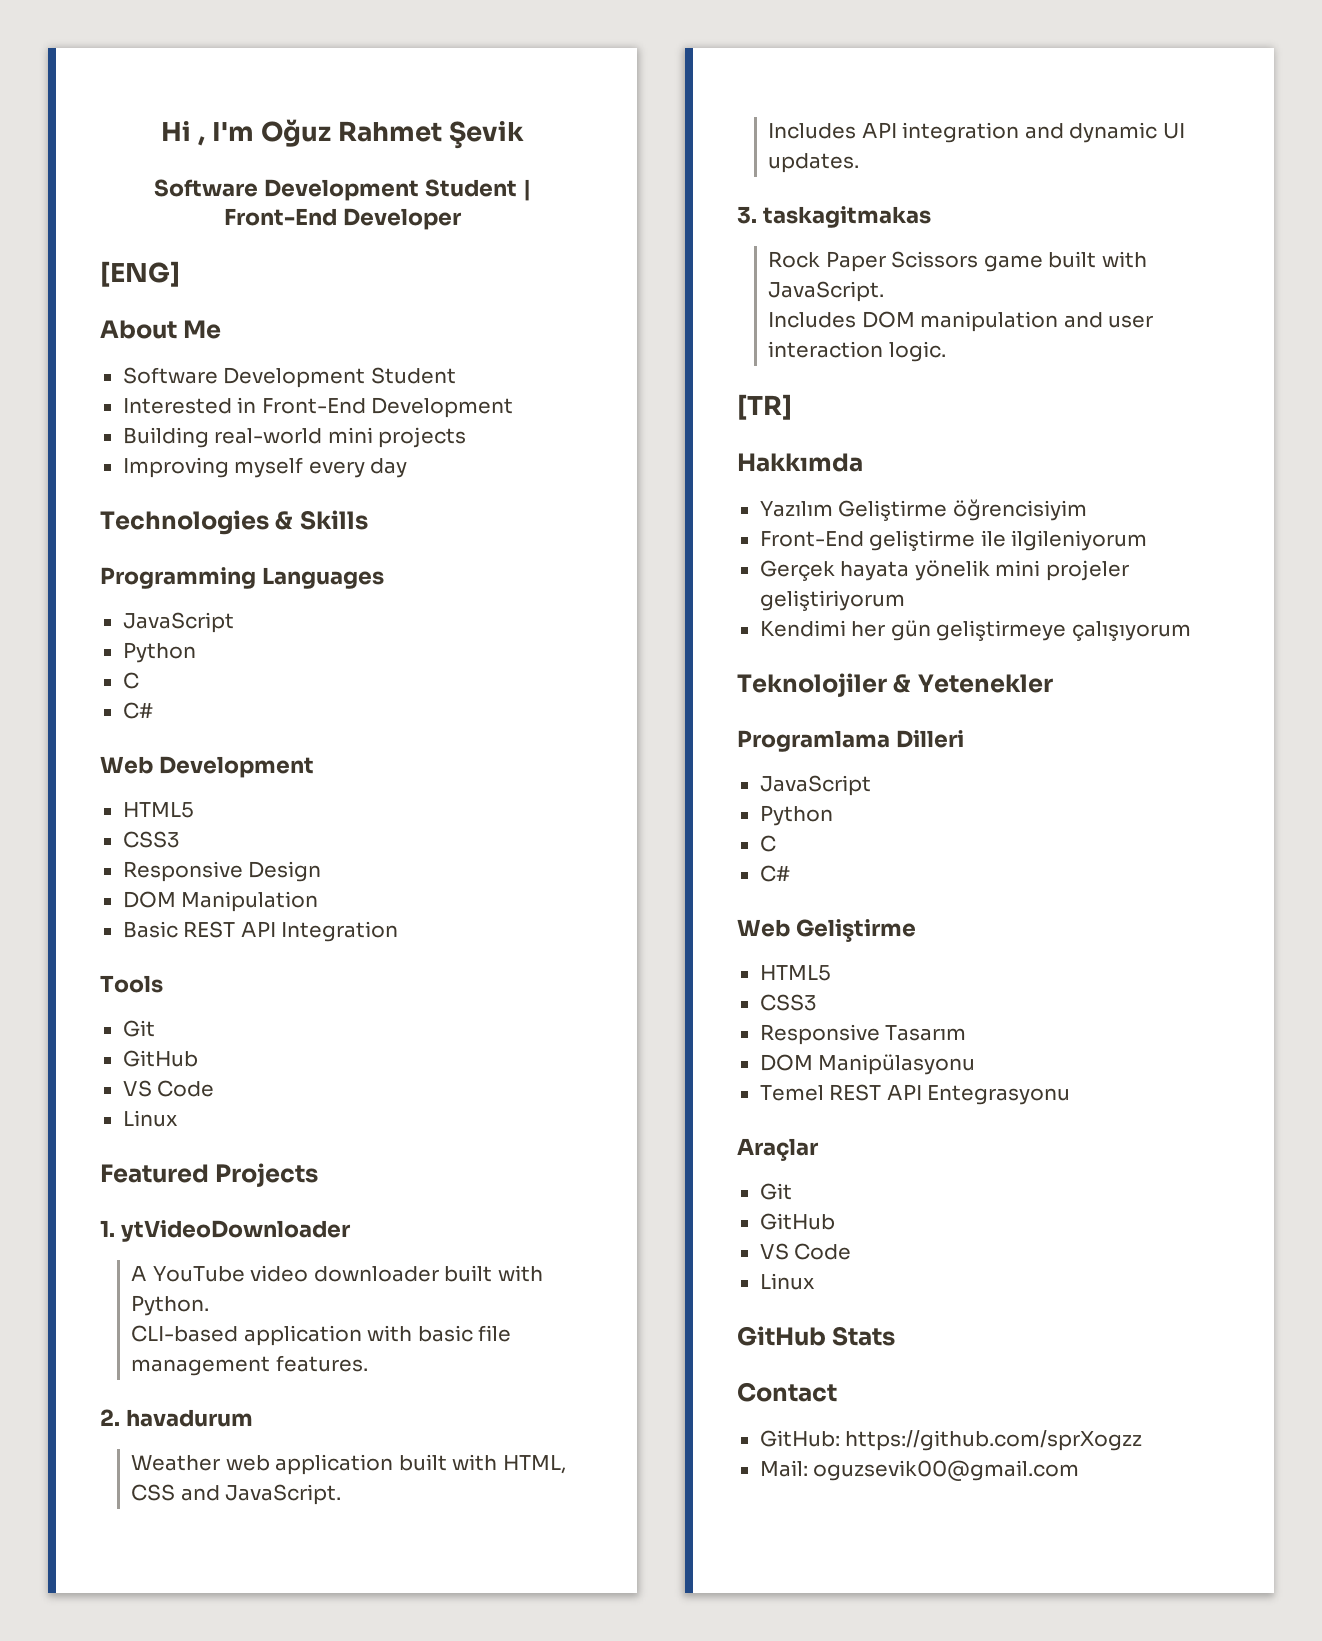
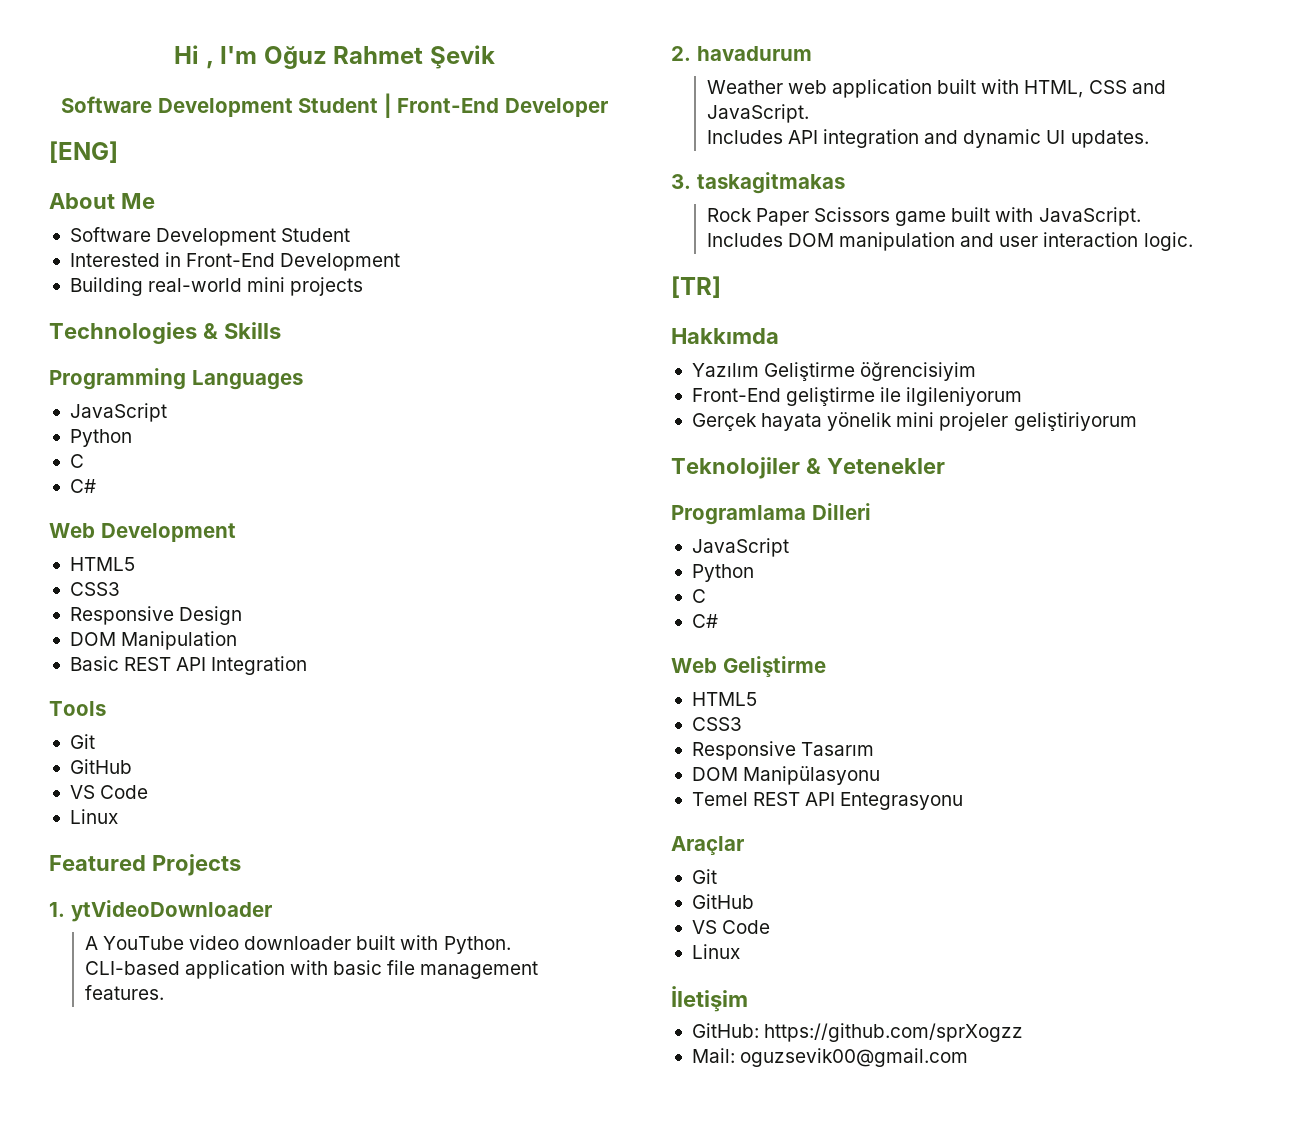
[122,457,408,478] // Improving myself every day -> (364, 286) none
[759,620,1191,641] // Kendimi her gün geliştirmeye çalışıyorum -> (1137, 421) none
[737,1326,896,1346] [737,1382,837,1402] GitHub Stats // Contact -> [671,986,748,1012] İletişim

